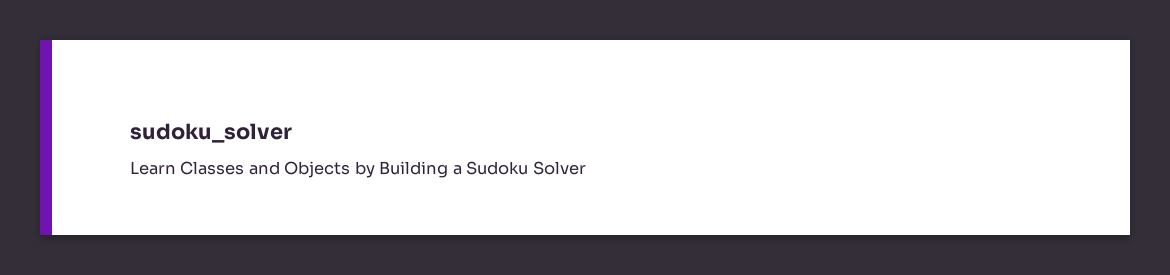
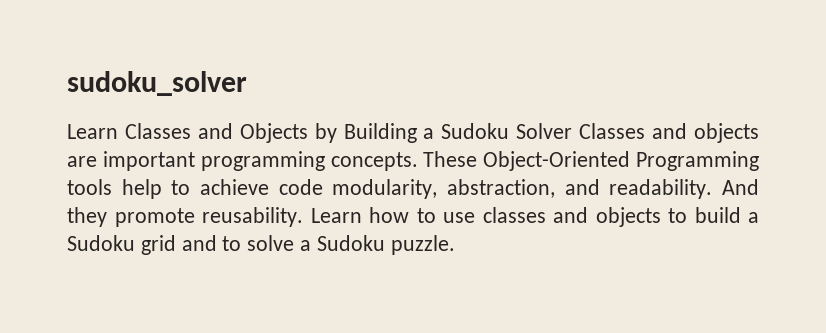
(586, 168) none -> [579,123,759,143] [67,151,759,171] [67,179,759,199] [67,207,759,227] [67,235,455,255] Classes and objects are important programming concepts. These Object-Oriented Programming tools help to achieve code modularity, abstraction, and readability. And they promote reusability. Learn how to use classes and objects to build a Sudoku grid and to solve a Sudoku puzzle.

